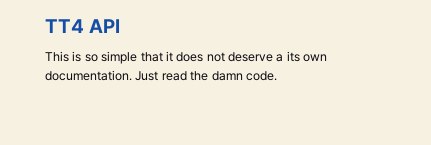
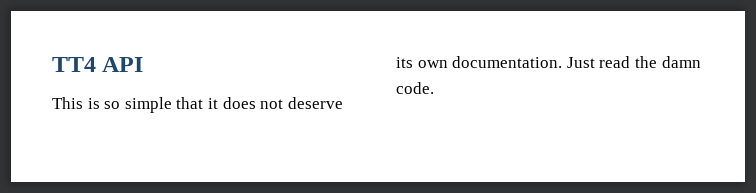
[276,54,284,62] a -> (343, 103) none

